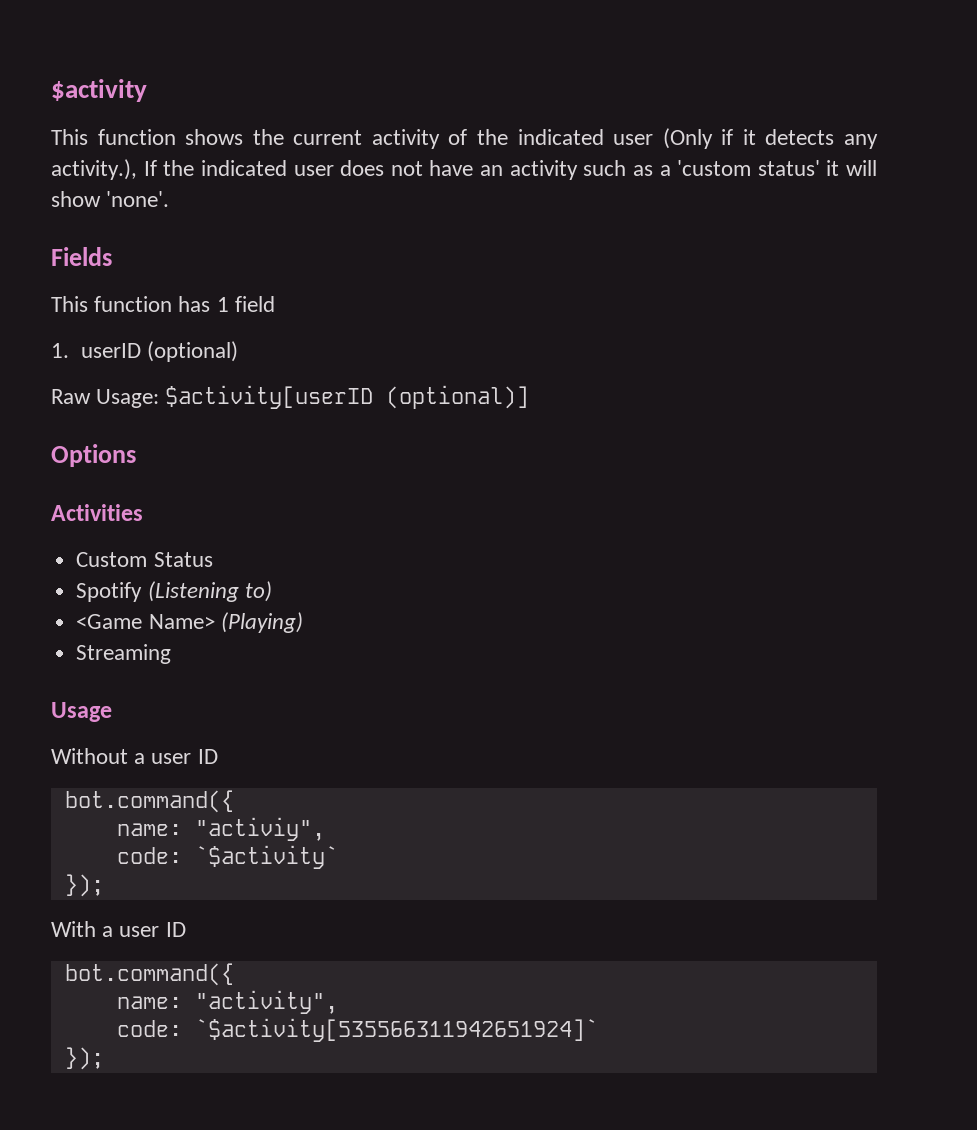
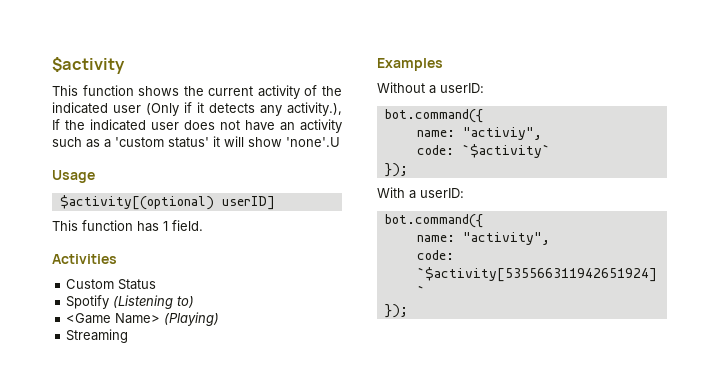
[106,191,170,207] [51,247,112,266] 'none'. // Fields -> [286,137,340,147] [52,170,95,183] [59,195,275,210] 'none'.U // Usage // $activity[(optional) userID]
[234,296,275,312] [51,341,238,362] [51,385,530,409] [51,444,136,467] field // 1. userID (optional) // Raw Usage: $activity[userID (optional)] // Options -> [172,220,203,231] field.
[51,702,112,722] Usage -> [377,58,443,71] Examples
[151,749,218,764] user ID -> [440,83,484,93] userID:
[119,922,186,937] user ID -> [420,188,464,198] userID:

